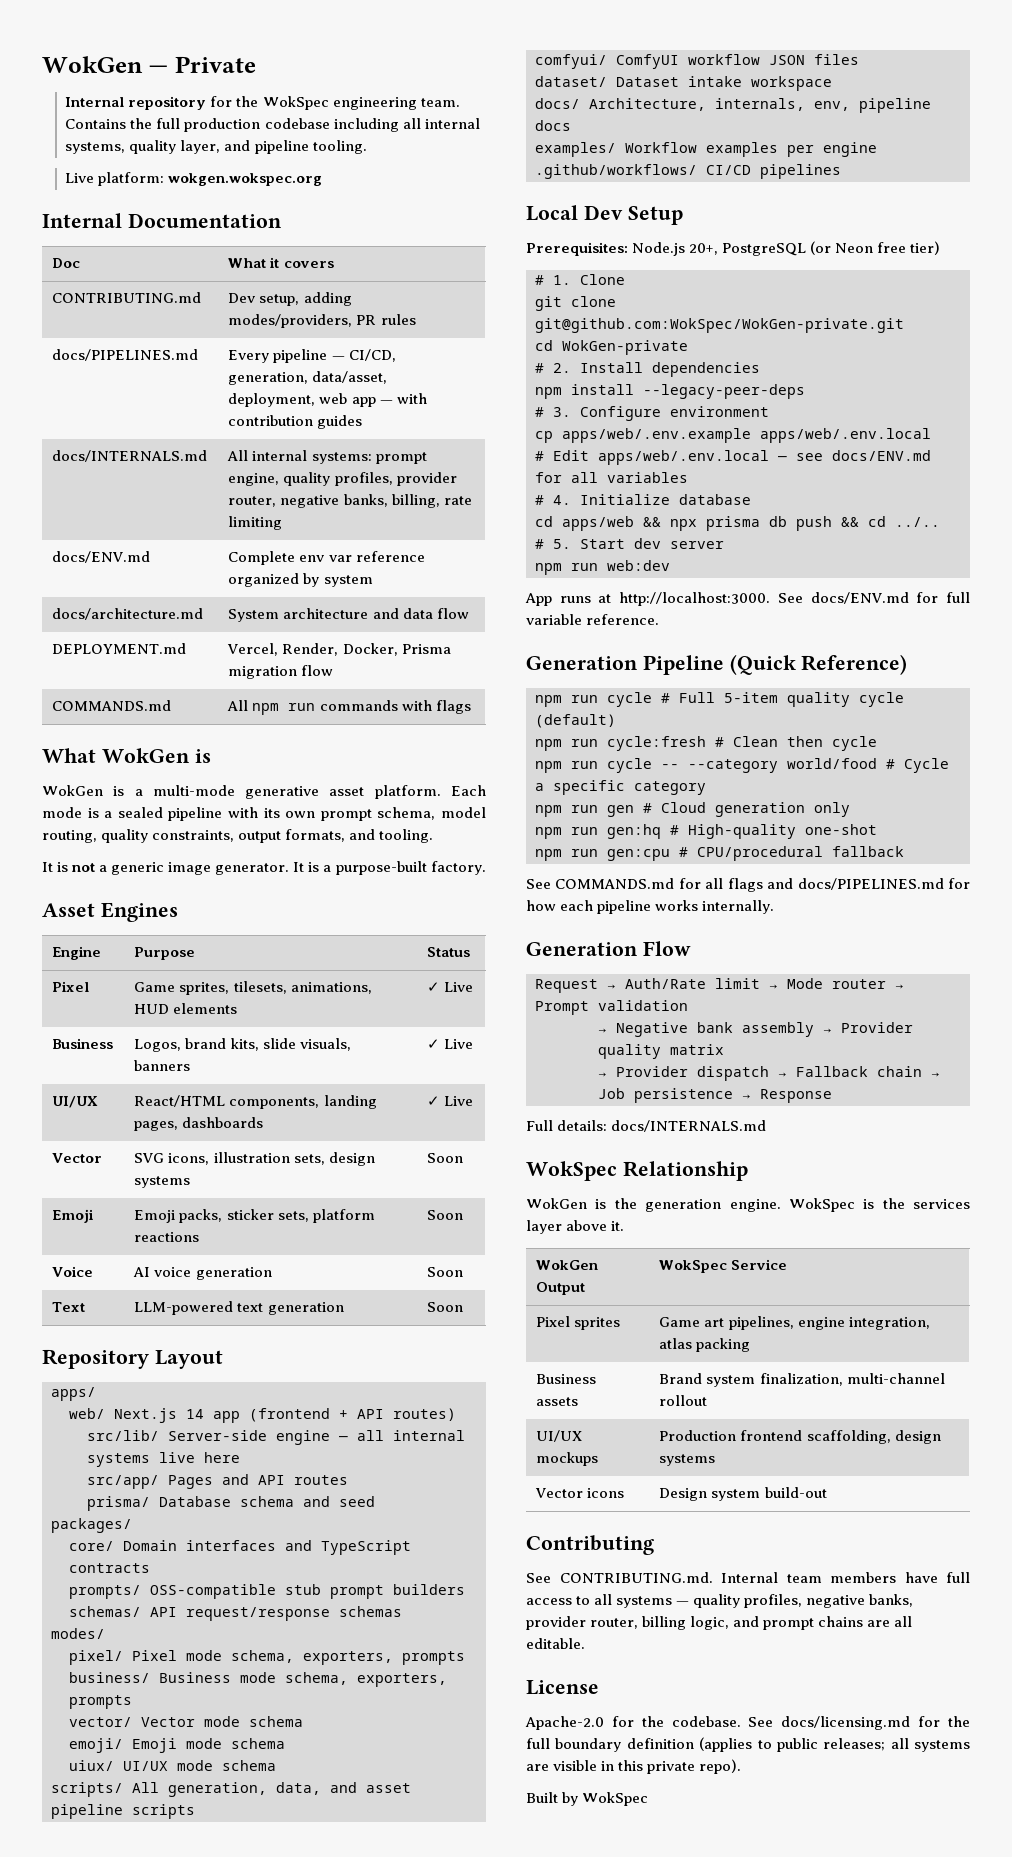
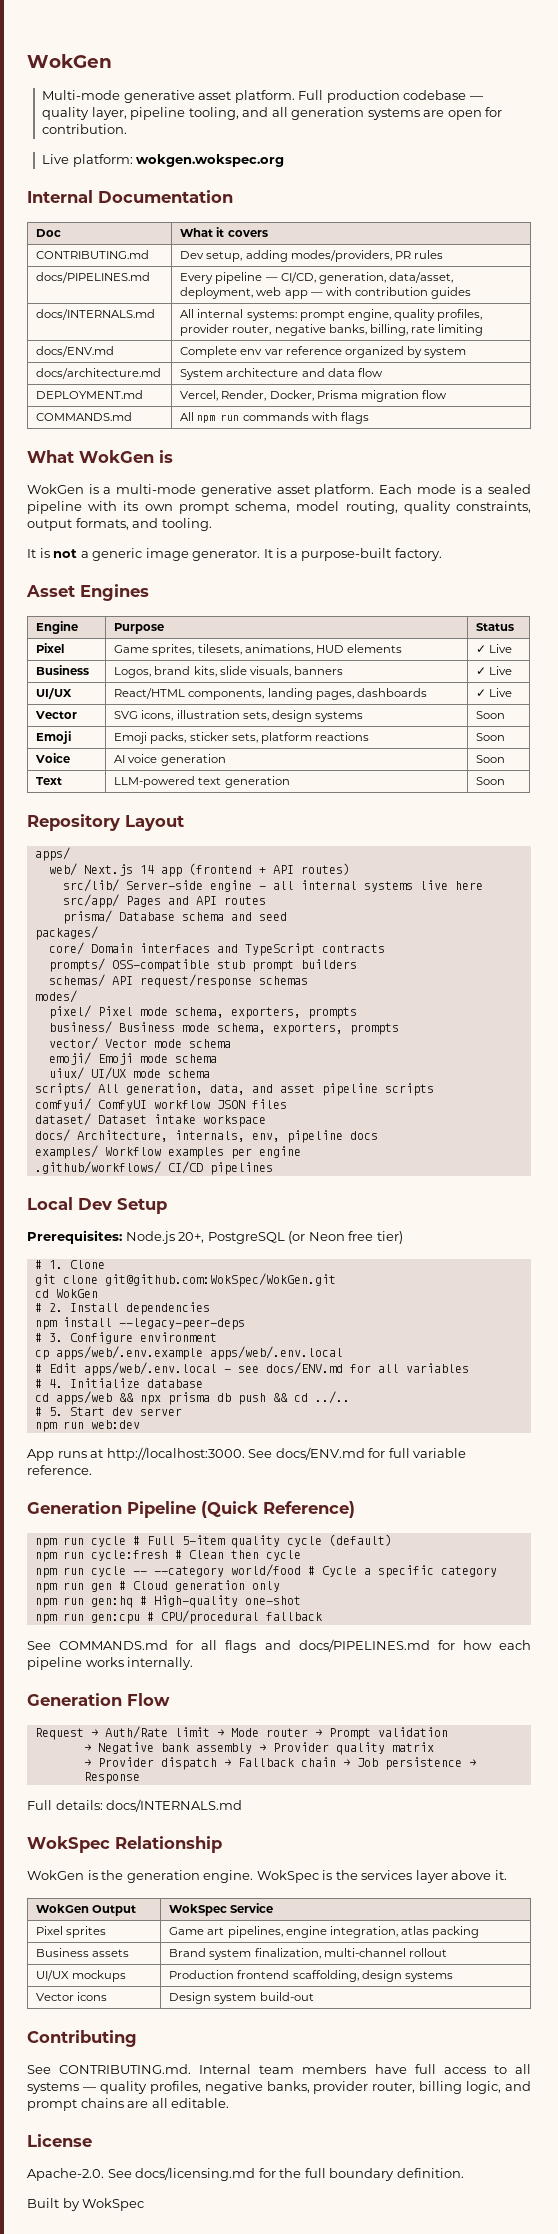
[42,56,256,73] [65,96,460,110] [65,118,480,132] [65,140,367,154] WokGen — Private // Internal repository for the WokSpec engineering team. Contains the full production codebase including all internal systems, quality layer, and pipeline tooling. -> [27,54,112,68] [42,90,483,103] [42,107,503,120] [42,124,128,134] WokGen // Multi-mode generative asset platform. Full production codebase — quality layer, pipeline tooling, and all generation systems are open for contribution.
[535,318,904,333] [535,340,688,355] git@github.com:WokSpec/WokGen-private.git // cd WokGen-private -> [104,1273,336,1287] [34,1289,98,1298] git@github.com:WokSpec/WokGen.git // cd WokGen
[525,1716,741,1730] Apache-2.0 for the codebase. -> [27,2168,104,2181] Apache-2.0.
[626,1737,970,1752] [526,1759,742,1774] definition (applies to public releases; all systems are visible in this private repo). -> [396,2168,464,2178] definition.

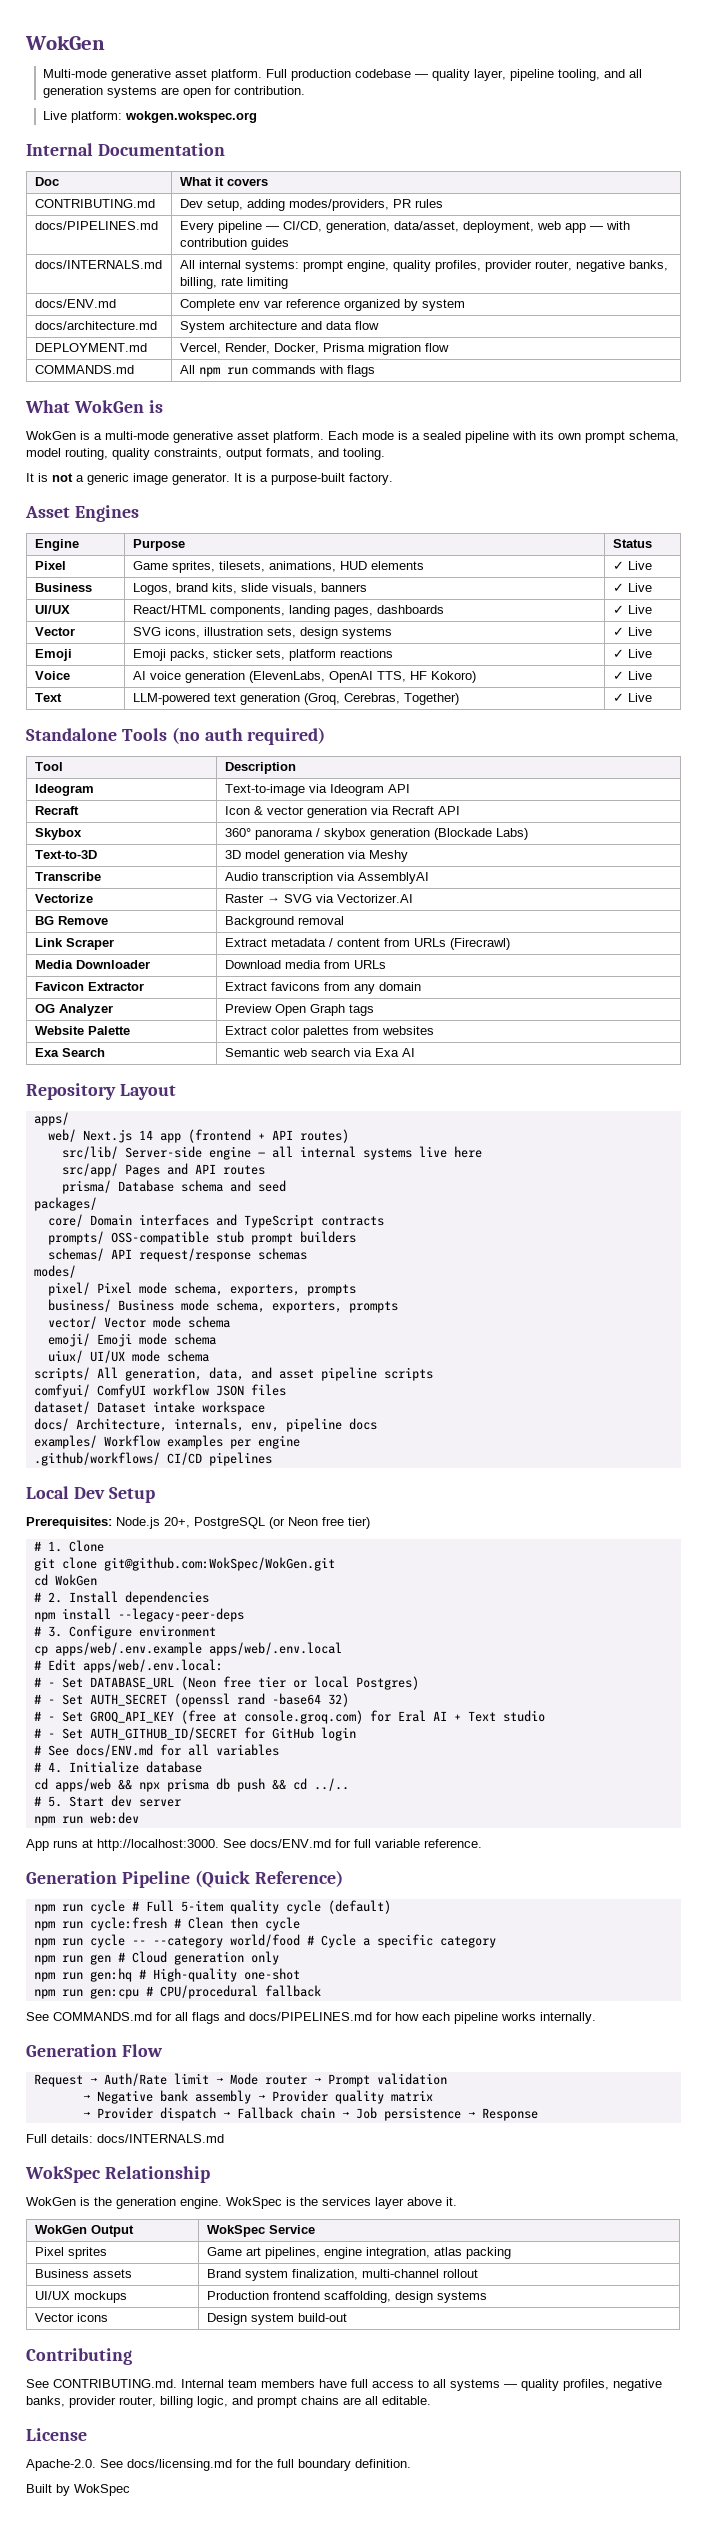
[476,711,506,719] Soon -> [612,627,652,636] ✓ Live
[476,733,506,741] Soon -> [612,649,652,658] ✓ Live
[476,755,506,763] [36,777,63,785] [114,776,290,788] [476,777,506,785] | Soon // Text | LLM-powered text generation | Soon -> [248,671,476,683] [612,671,652,680] [34,693,62,702] [132,693,459,705] [612,693,652,702] [26,727,326,745] [34,762,63,771] [224,762,296,774] [34,784,94,796] [224,784,410,796] [34,806,79,815] [224,806,460,818] [34,828,82,840] [224,828,528,840] [34,850,97,859] [224,850,408,862] [34,872,101,881] [224,872,429,884] [34,894,93,903] [224,894,413,903] [34,916,108,925] [224,916,344,928] [34,938,114,950] [224,938,510,950] [34,960,150,969] [224,960,386,969] [34,982,144,991] [224,982,421,994] [34,1004,113,1016] [224,1004,374,1016] [34,1026,130,1035] [224,1026,434,1038] [34,1048,105,1057] [224,1048,415,1057] (ElevenLabs, OpenAI TTS, HF Kokoro) | ✓ Live // Text | LLM-powered text generation (Groq, Cerebras, Together) | ✓ Live // Standalone Tools (no auth required) // Tool | Description // Ideogram | Text-to-image via Ideogram API // Recraft | Icon & vector generation via Recraft API // Skybox | 360° panorama / skybox generation (Blockade Labs) // Text-to-3D | 3D model generation via Meshy // Transcribe | Audio transcription via AssemblyAI // Vectorize | Raster → SVG via Vectorizer.AI // BG Remove | Background removal // Link Scraper | Extract metadata / content from URLs (Firecrawl) // Media Downloader | Download media from URLs // Favicon Extractor | Extract favicons from any domain // OG Analyzer | Preview Open Graph tags // Website Palette | Extract color palettes from websites // Exa Search | Semantic web search via Exa AI
[83,1362,259,1376] apps/web/.env.local — see -> [82,1659,223,1673] [33,1676,419,1690] [33,1693,349,1707] [33,1710,545,1724] [33,1727,356,1741] [33,1745,69,1756] apps/web/.env.local: // # - Set DATABASE_URL (Neon free tier or local Postgres) // # - Set AUTH_SECRET (openssl rand -base64 32) // # - Set GROQ_API_KEY (free at console.groq.com) for Eral AI + Text studio // # - Set AUTH_GITHUB_ID/SECRET for GitHub login // # See

